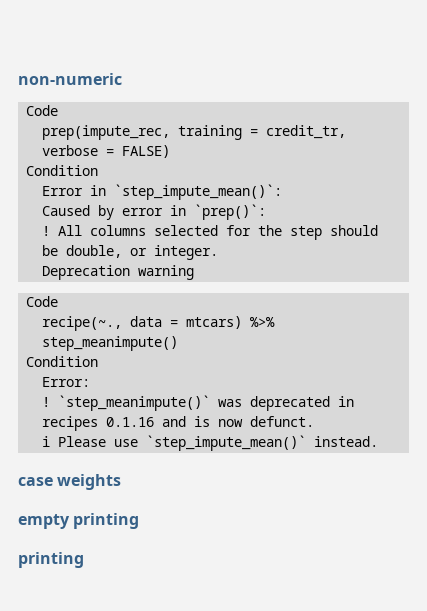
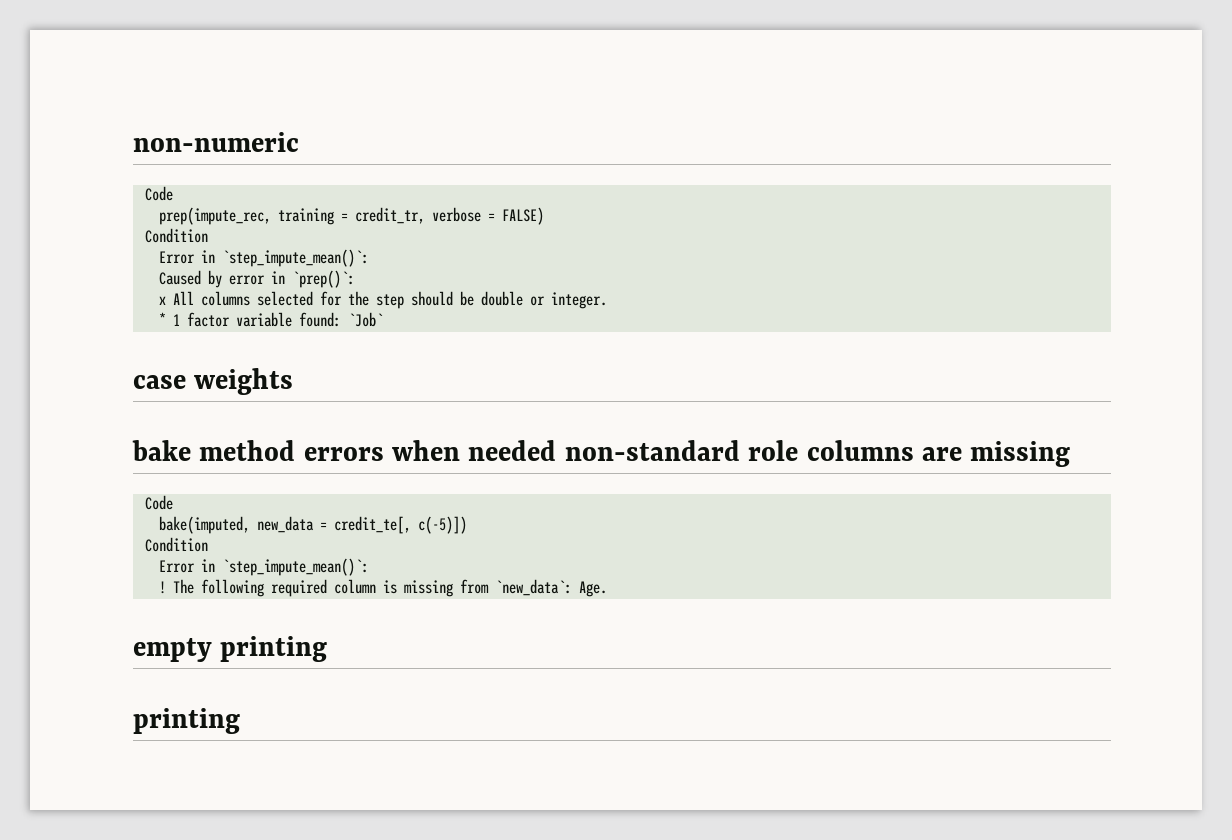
[42,226,51,236] ! -> [159,296,166,305] x
[66,245,123,258] double, -> [481,291,523,306] double
[42,265,195,280] [26,296,59,307] [42,316,276,331] [42,336,179,351] [26,356,99,367] [42,377,91,387] [42,395,355,411] [42,416,315,431] [42,435,379,451] [18,474,122,490] Deprecation warning // Code // recipe(~., data = mtcars) %>% step_meanimpute() // Condition // Error: // ! `step_meanimpute()` was deprecated in recipes 0.1.16 and is now defunct. // i Please use `step_impute_mean()` instead. // case weights -> [159,312,383,327] [133,368,294,395] [132,440,1071,467] [145,495,173,510] [159,516,467,534] [145,537,208,552] [159,558,369,576] [159,579,607,597] * 1 factor variable found: `Job` // case weights // bake method errors when needed non-standard role columns are missing // Code // bake(imputed, new_data = credit_te[, c(-5)]) // Condition // Error in `step_impute_mean()`: // ! The following required column is missing from `new_data`: Age.

